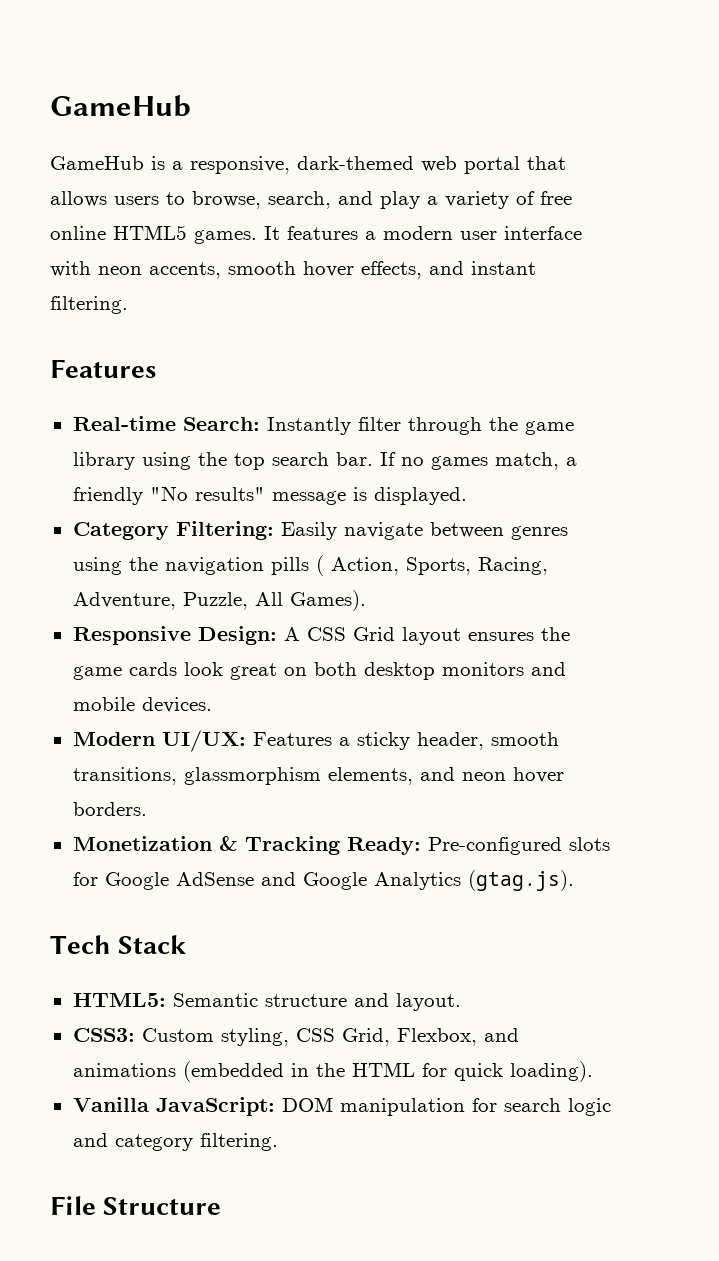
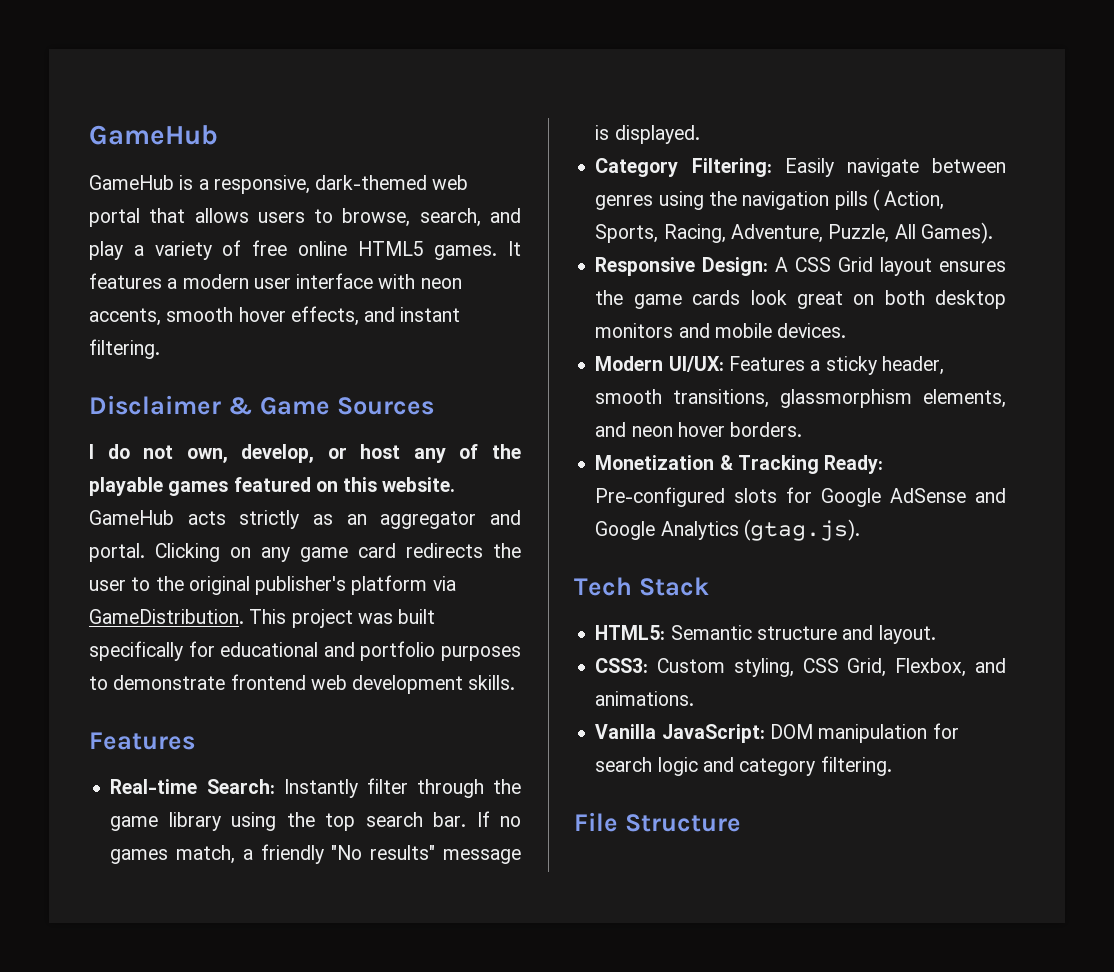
(128, 305) none -> [89,395,434,415] [89,444,521,463] [89,477,456,496] [89,510,521,529] [89,543,521,562] [89,575,456,595] [89,609,436,628] [89,641,521,661] [89,674,516,694] // Disclaimer & Game Sources // I do not own, develop, or host any of the playable games featured on this website. GameHub acts strictly as an aggregator and portal. Clicking on any game card redirects the user to the original publisher's platform via GameDistribution. This project was built specifically for educational and portfolio purposes to demonstrate frontend web development skills.
[72,1061,593,1082] animations (embedded in the HTML for quick loading). -> [595,691,695,706] animations.

